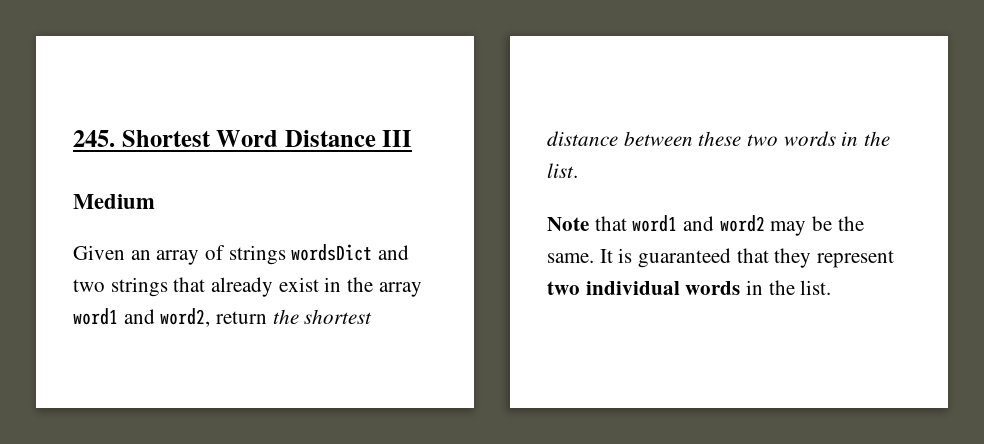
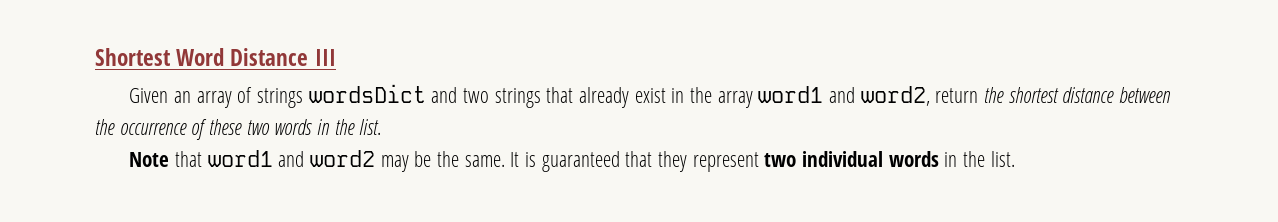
[73,130,115,147] 245. -> (95, 57) none
[73,194,155,209] // Medium -> (336, 57) none
(693, 138) none -> [95,119,208,140] the occurrence of

